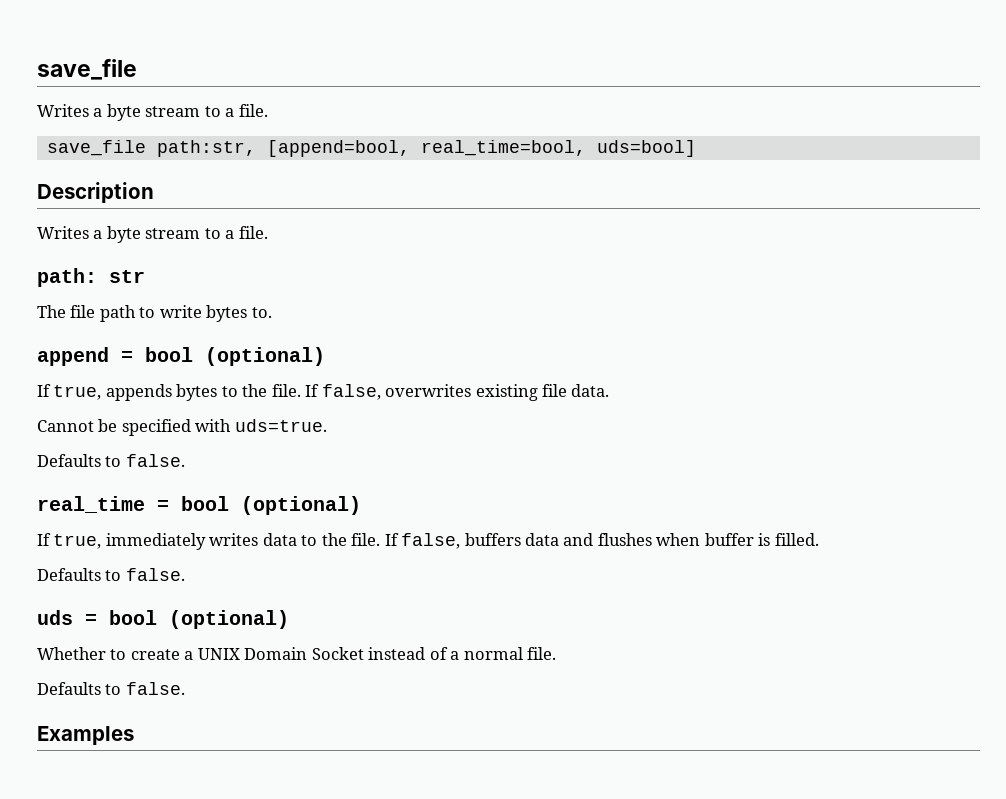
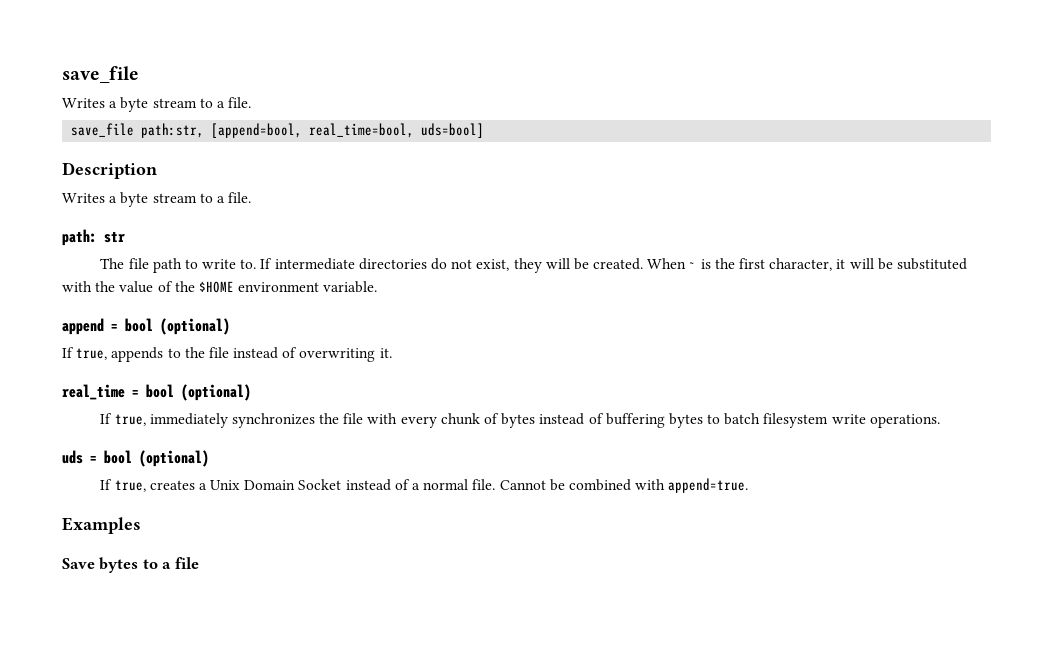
[206,305,248,322] bytes -> (237, 264) none
(272, 312) none -> [260,258,967,273] [62,281,378,293] If intermediate directories do not exist, they will be created. When ~ is the first character, it will be substituted with the value of the $HOME environment variable.
[176,384,610,401] [37,419,327,436] [37,454,185,467] bytes to the file. If false, overwrites existing file data. // Cannot be specified with uds=true. // Defaults to false. -> [167,347,392,362] to the file instead of overwriting it.
[209,533,819,549] [37,568,185,581] writes data to the file. If false, buffers data and flushes when buffer is filled. // Defaults to false. -> [231,413,940,428] synchronizes the file with every chunk of bytes instead of buffering bytes to batch filesystem write operations.
[37,647,240,660] Whether to create a UNIX -> [100,479,241,492] If true, creates a Unix
[37,682,185,695] [37,726,134,745] // Defaults to false. // Examples -> [499,478,749,493] [62,517,141,534] [62,557,199,573] Cannot be combined with append=true. // Examples // Save bytes to a file

